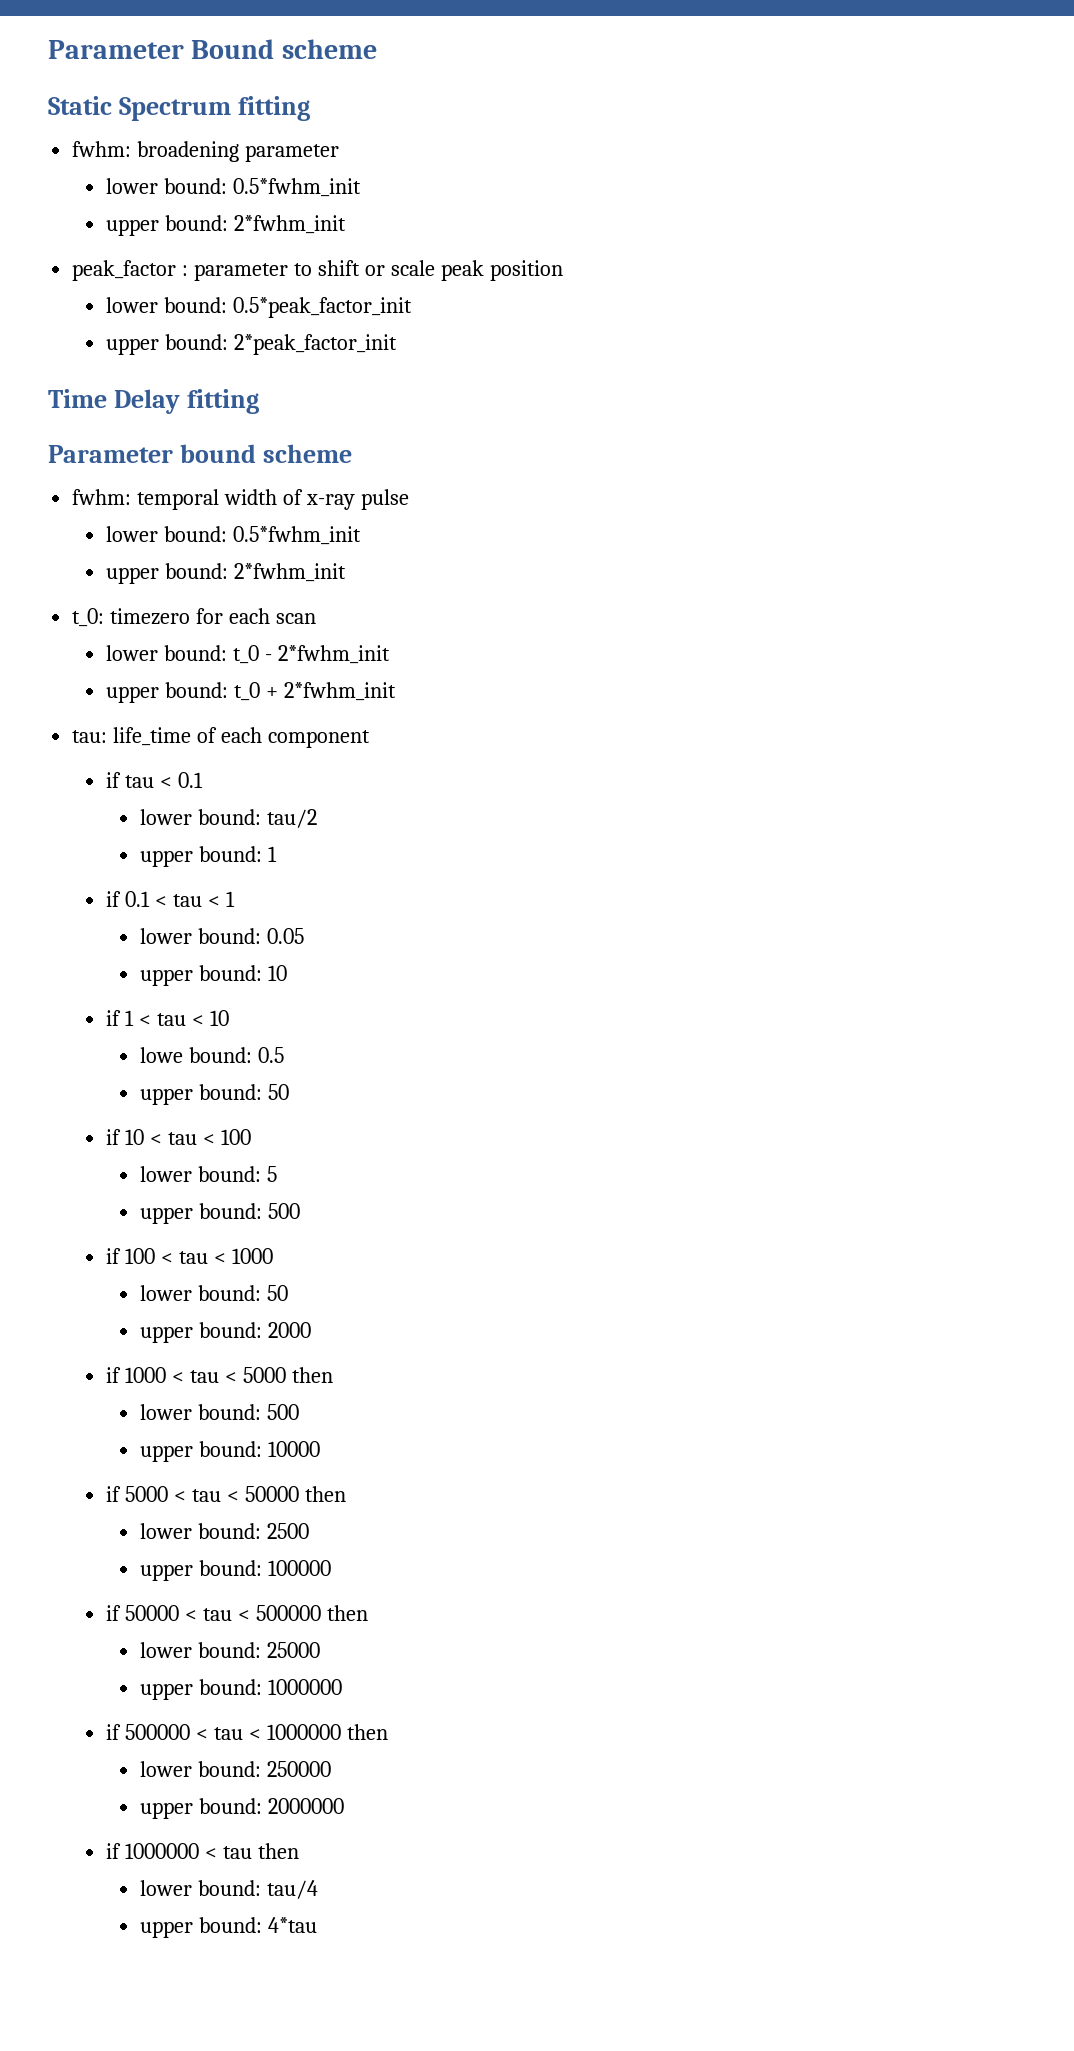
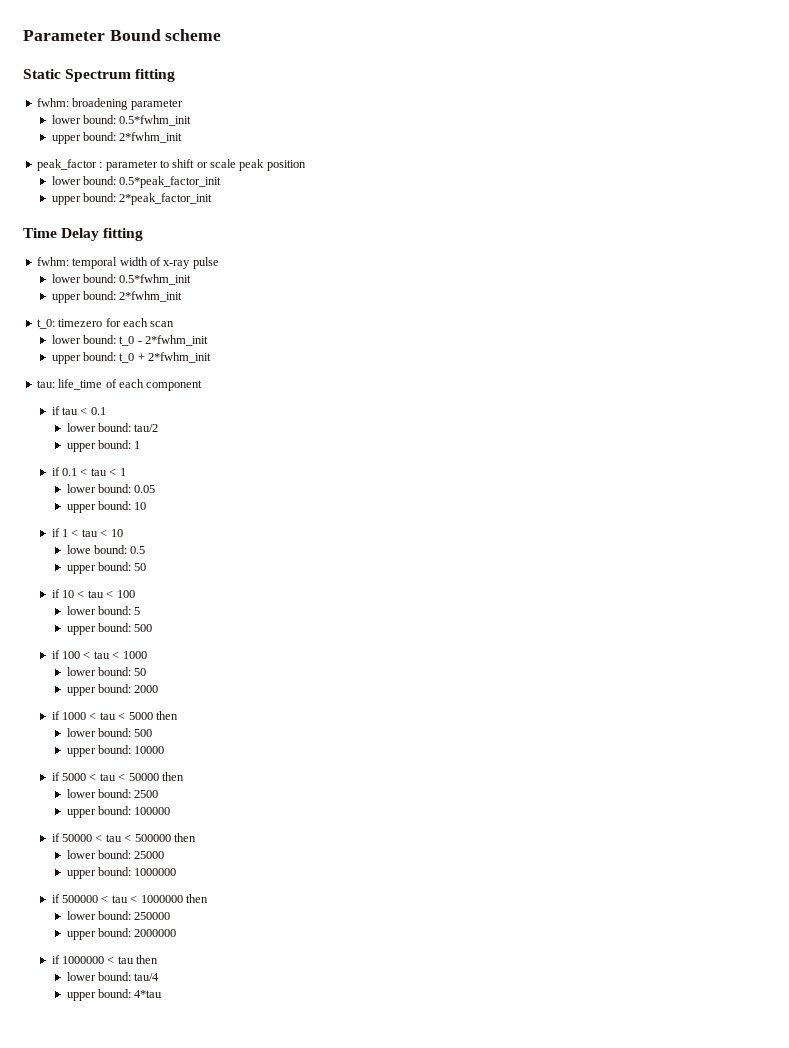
[48,444,352,463] // Parameter bound scheme -> (144, 234) none

